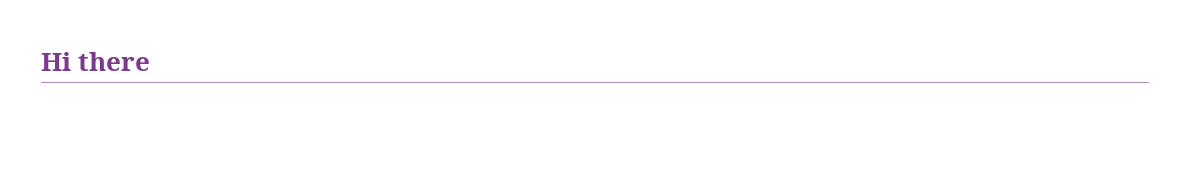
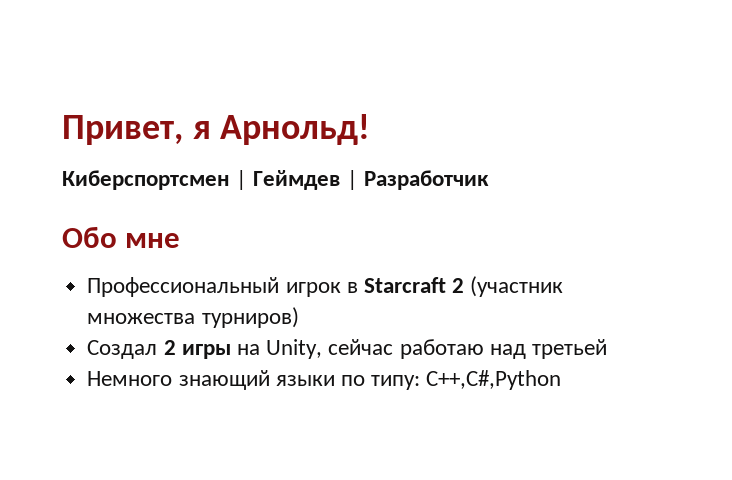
[41,52,151,71] Hi there -> [62,114,371,145] [62,170,489,190] [62,226,181,248] [87,276,564,297] [87,307,299,328] [87,339,607,359] [87,370,562,390] Привет, я Арнольд! // Киберспортсмен | Геймдев | Разработчик // Обо мне // Профессиональный игрок в Starcraft 2 (участник множества турниров) // Создал 2 игры на Unity, сейчас работаю над третьей // Немного знающий языки по типу: C++,С#,Python

